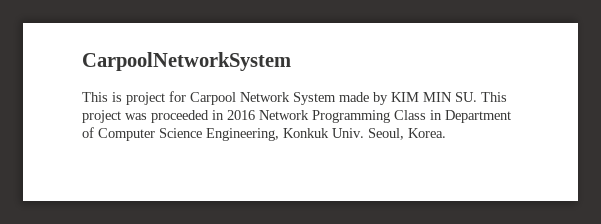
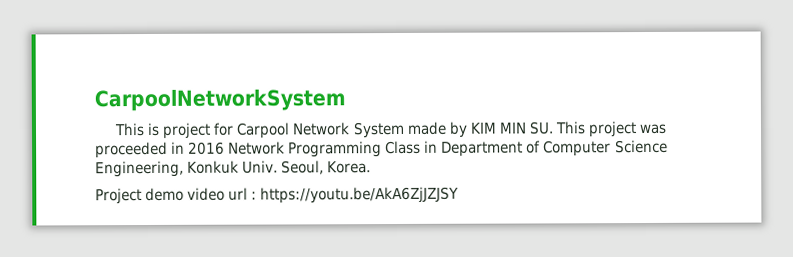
(446, 133) none -> [95,186,460,205] // Project demo video url : https://youtu.be/AkA6ZjJZJSY

